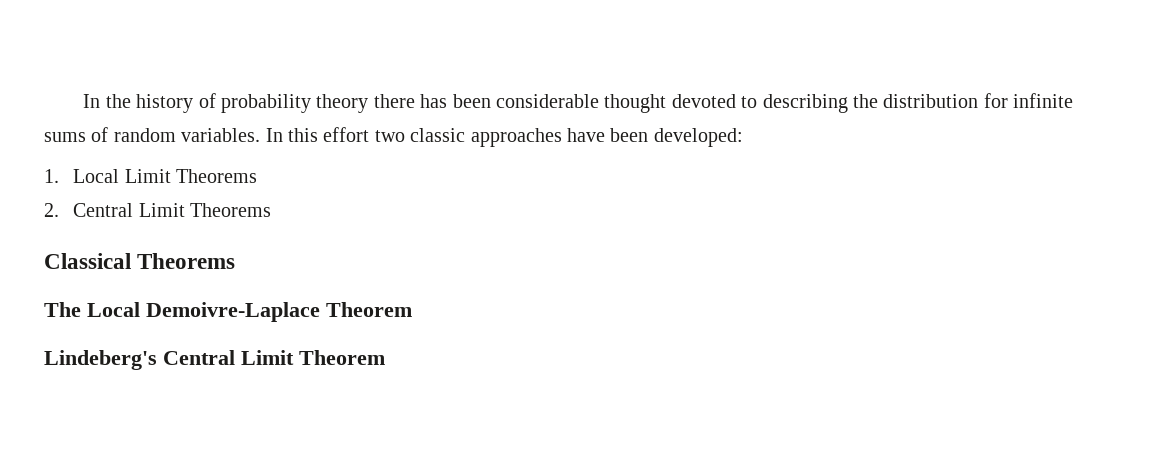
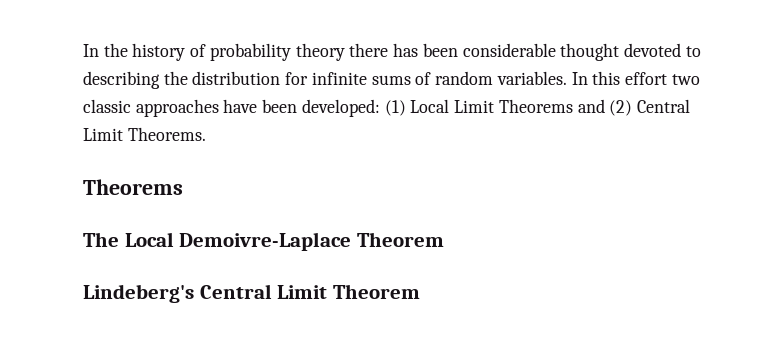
[44,169,59,183] // 1. -> [384,100,406,116] (1)
[44,203,271,217] [44,253,131,269] // 2. Central Limit Theorems // Classical -> [577,99,690,116] [83,127,206,141] and (2) Central Limit Theorems. //

